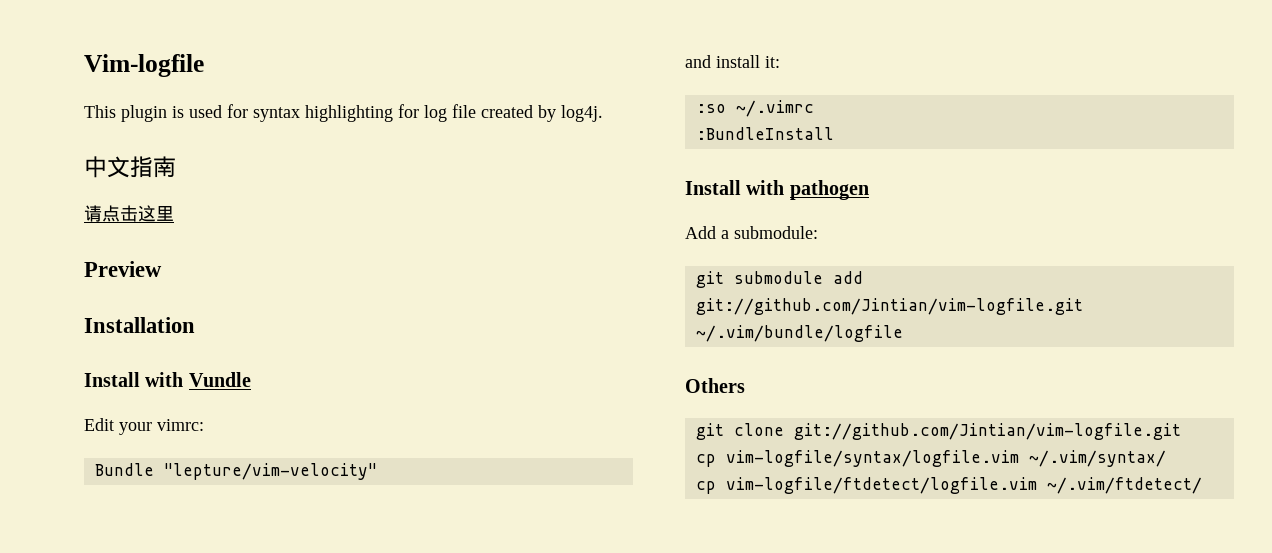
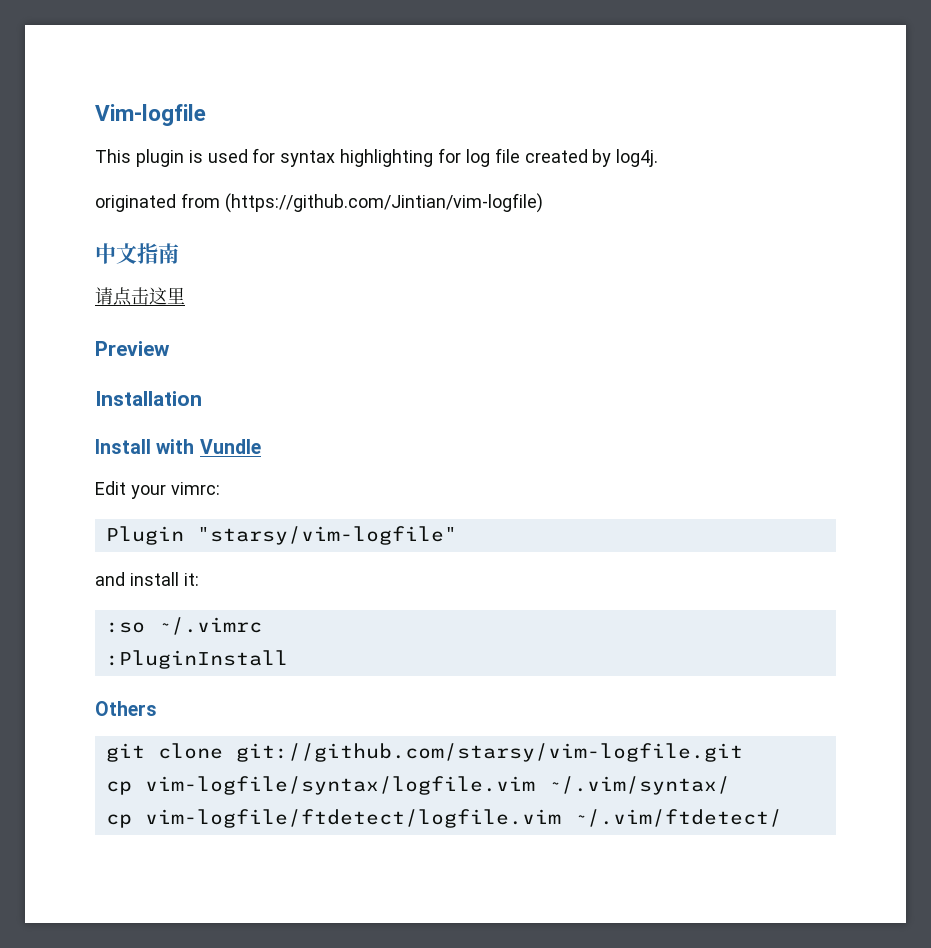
(603, 113) none -> [95,193,543,213] // originated from (https://github.com/Jintian/vim-logfile)
[94,463,377,480] Bundle "lepture/vim-velocity" -> [105,526,457,545] Plugin "starsy/vim-logfile"
[695,127,834,140] [685,180,869,200] [685,226,818,239] [695,271,863,288] [695,298,1083,315] [695,325,903,342] :BundleInstall // Install with pathogen // Add a submodule: // git submodule add git://github.com/Jintian/vim-logfile.git ~/.vim/bundle/logfile -> [105,650,288,669] :PluginInstall
[793,423,1181,440] git://github.com/Jintian/vim-logfile.git -> [235,743,743,762] git://github.com/starsy/vim-logfile.git

